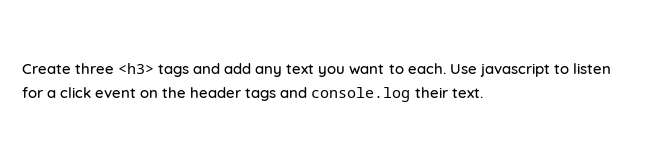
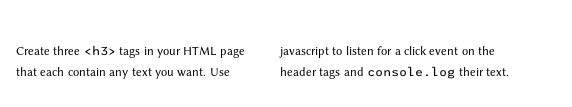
[193,63,446,77] and add any text you want to each. -> [143,46,245,58] [16,67,207,79] in your HTML page that each contain any text you want.

